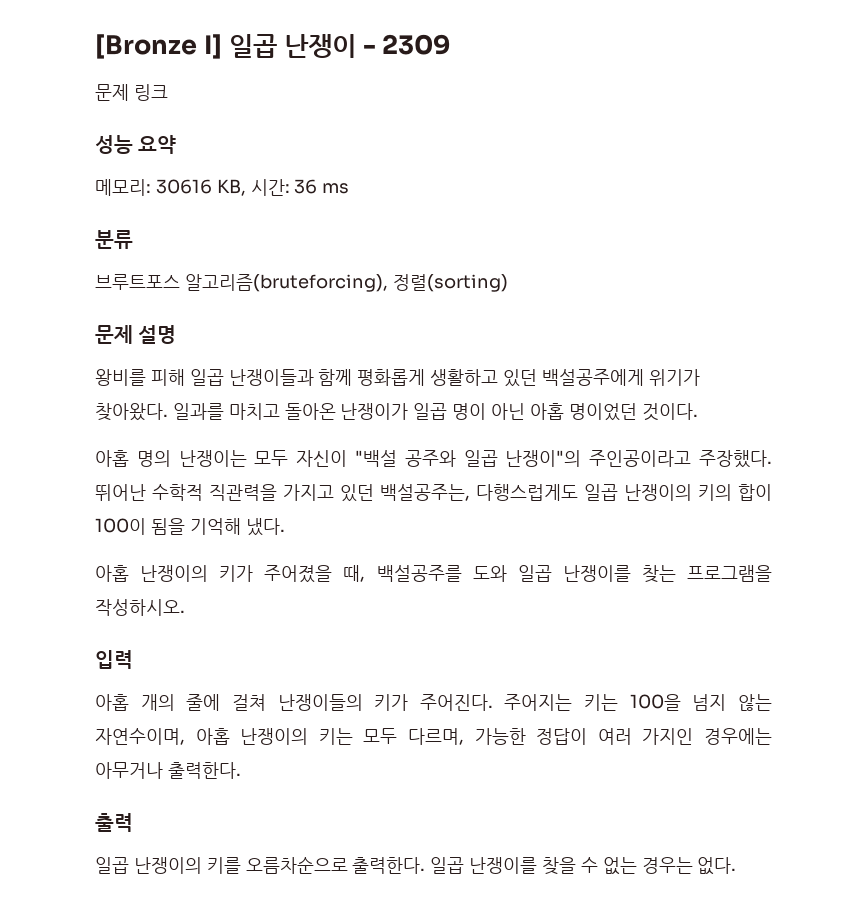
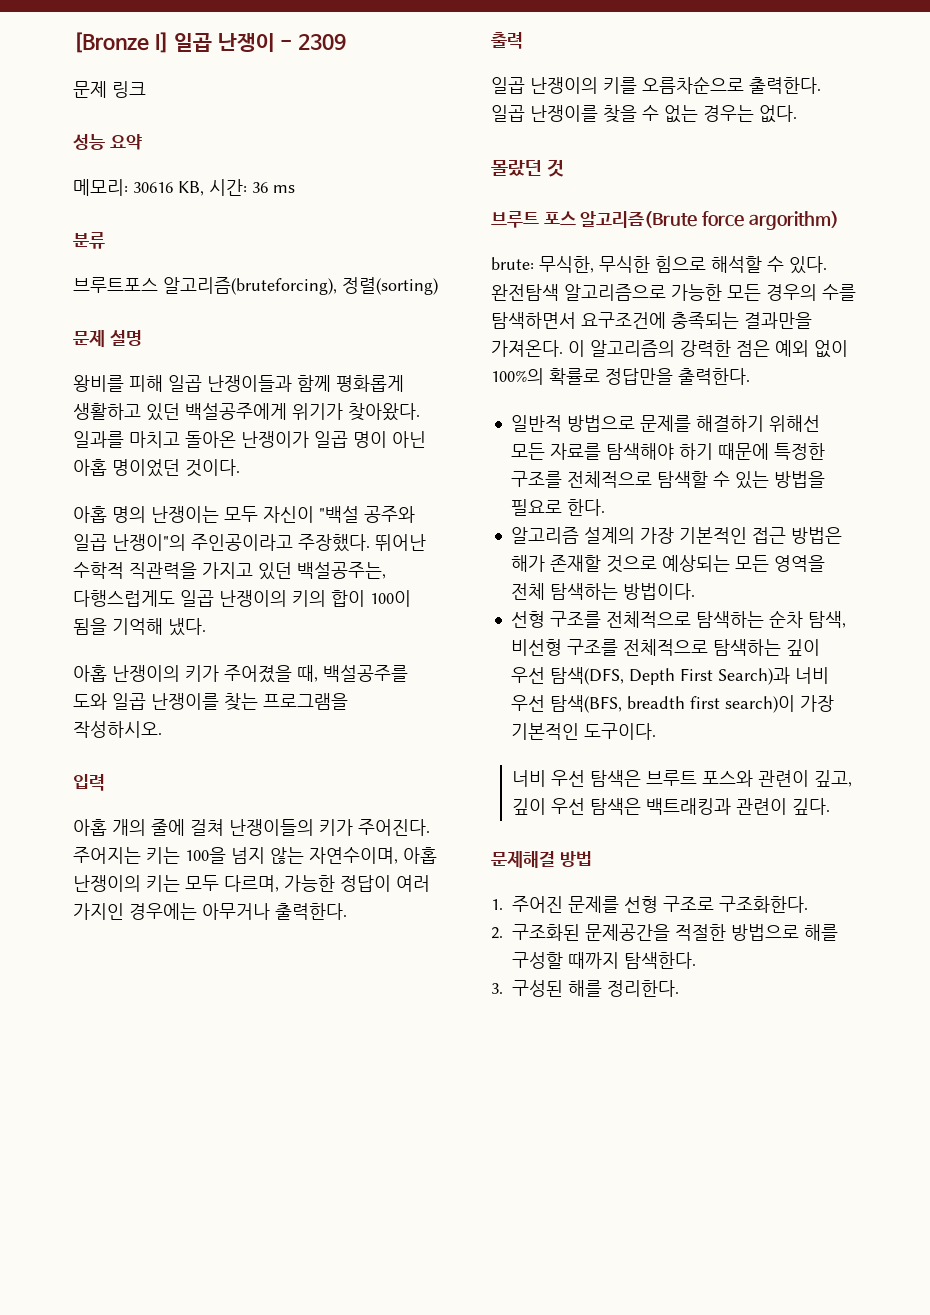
(737, 866) none -> [491,159,565,177] [491,211,839,230] [491,256,827,274] [491,284,856,301] [491,312,812,329] [491,340,848,358] [491,368,750,385] [510,415,820,432] [510,443,825,460] [510,471,825,489] [510,499,605,516] [510,527,842,544] [510,555,825,573] [510,583,695,600] [510,610,846,628] [510,639,820,656] [510,667,829,685] [510,695,834,713] [510,723,656,740] [512,770,853,787] [512,798,831,815] [491,851,592,868] [491,896,809,913] [491,924,839,941] [512,952,697,969] [491,980,680,997] // 몰랐던 것 // 브루트 포스 알고리즘(Brute force argorithm) // brute: 무식한, 무식한 힘으로 해석할 수 있다. 완전탐색 알고리즘으로 가능한 모든 경우의 수를 탐색하면서 요구조건에 충족되는 결과만을 가져온다. 이 알고리즘의 강력한 점은 예외 없이 100%의 확률로 정답만을 출력한다. // 일반적 방법으로 문제를 해결하기 위해선 모든 자료를 탐색해야 하기 때문에 특정한 구조를 전체적으로 탐색할 수 있는 방법을 필요로 한다. // 알고리즘 설계의 가장 기본적인 접근 방법은 해가 존재할 것으로 예상되는 모든 영역을 전체 탐색하는 방법이다. // 선형 구조를 전체적으로 탐색하는 순차 탐색, 비선형 구조를 전체적으로 탐색하는 깊이 우선 탐색(DFS, Depth First Search)과 너비 우선 탐색(BFS, breadth first search)이 가장 기본적인 도구이다. // 너비 우선 탐색은 브루트 포스와 관련이 깊고, 깊이 우선 탐색은 백트래킹과 관련이 깊다. // 문제해결 방법 // 1. 주어진 문제를 선형 구조로 구조화한다. // 2. 구조화된 문제공간을 적절한 방법으로 해를 구성할 때까지 탐색한다. // 3. 구성된 해를 정리한다.

